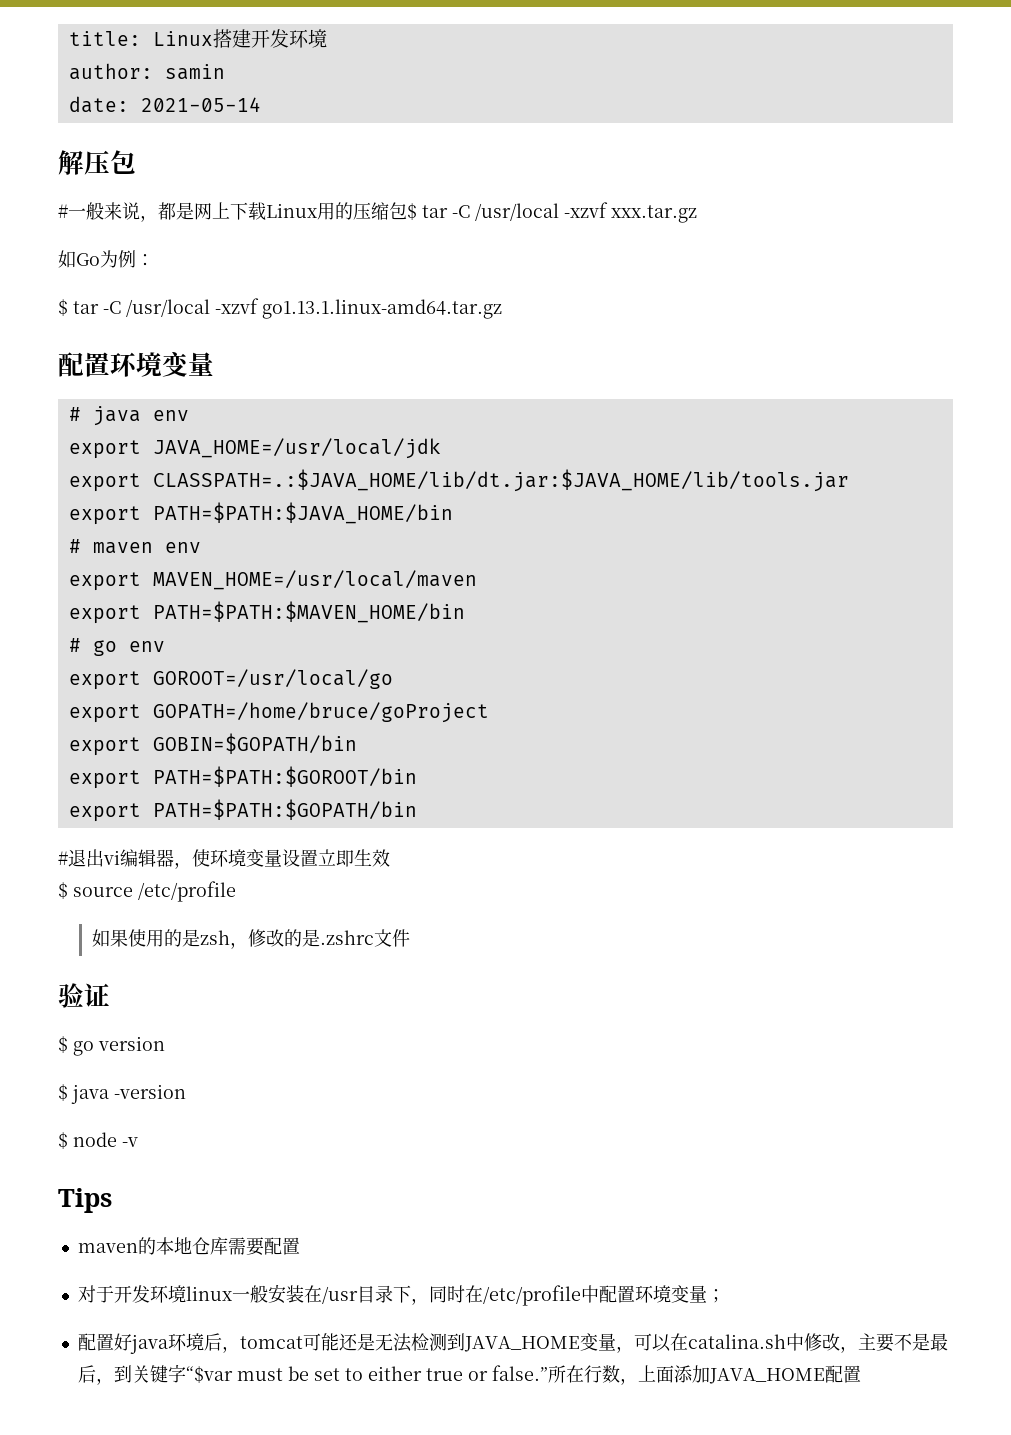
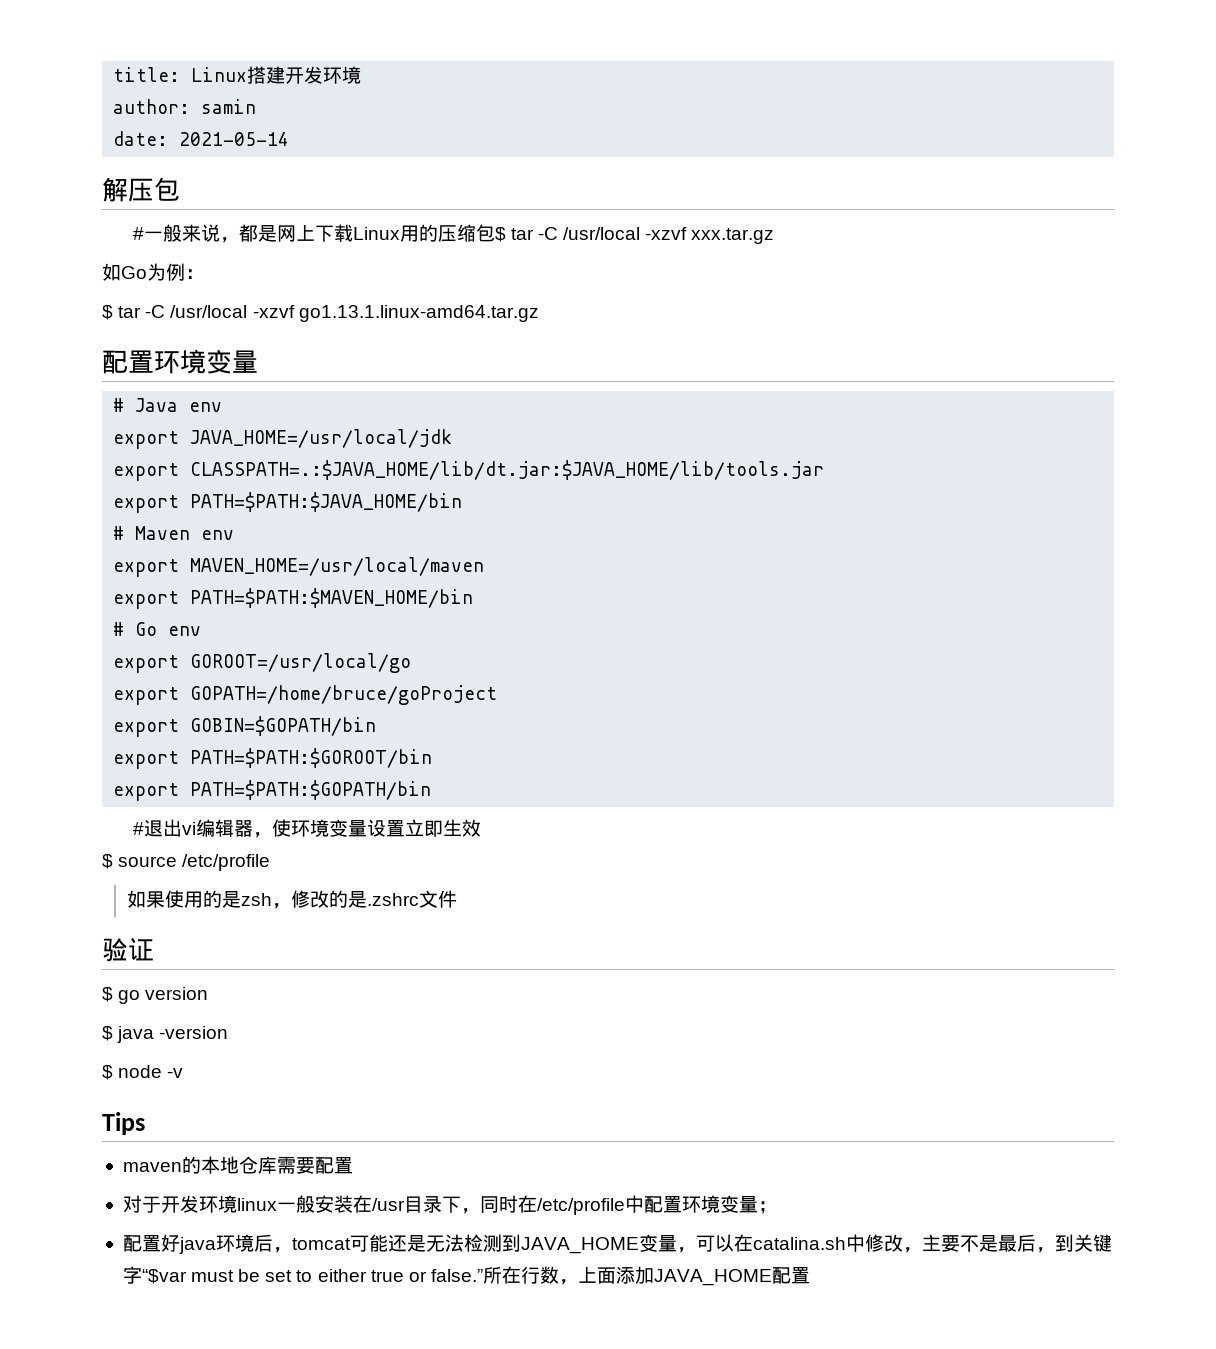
[92,406,141,426] java -> [135,398,179,412] Java
[92,542,153,554] maven -> [135,526,191,540] Maven
[92,640,117,656] go -> [135,622,158,636] Go

